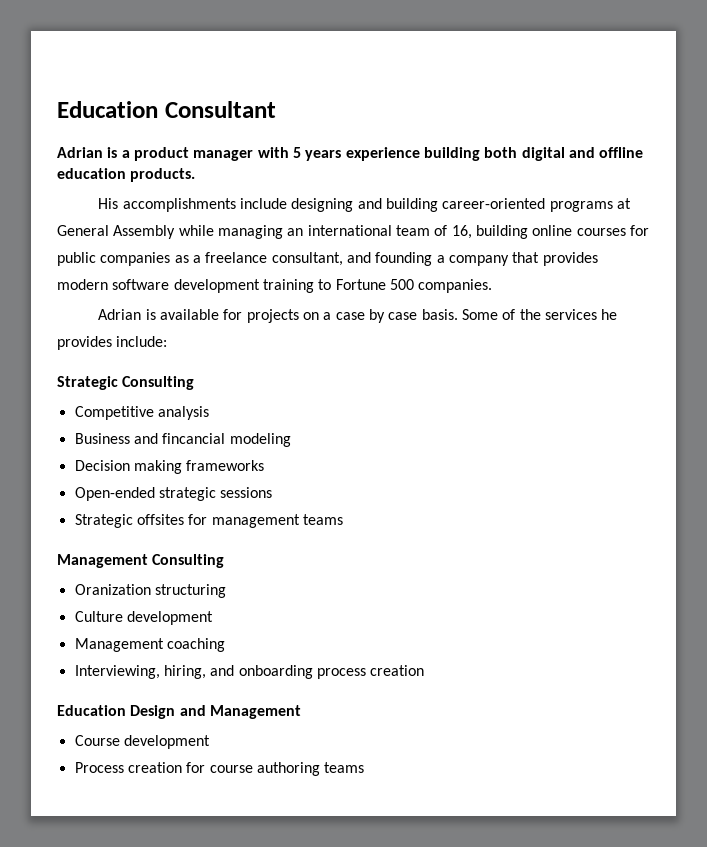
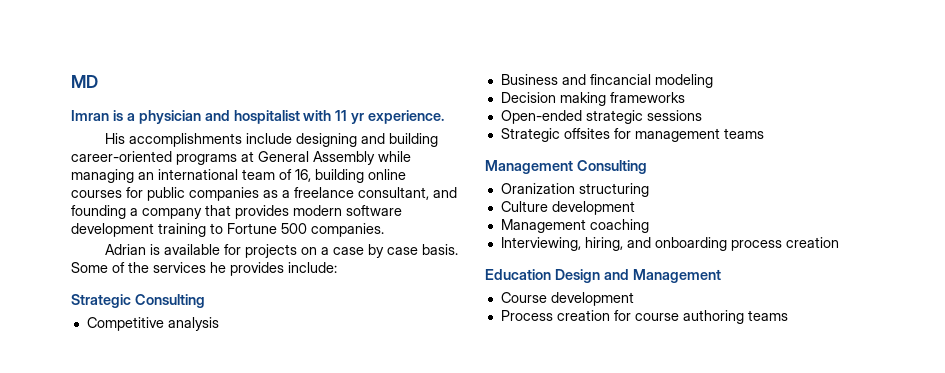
[57,101,276,118] [57,147,644,161] [57,168,196,182] Education Consultant // Adrian is a product manager with 5 years experience building both digital and offline education products. -> [71,75,98,88] [71,110,445,124] MD // Imran is a physician and hospitalist with 11 yr experience.

